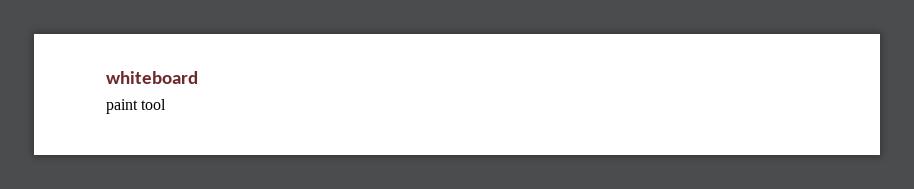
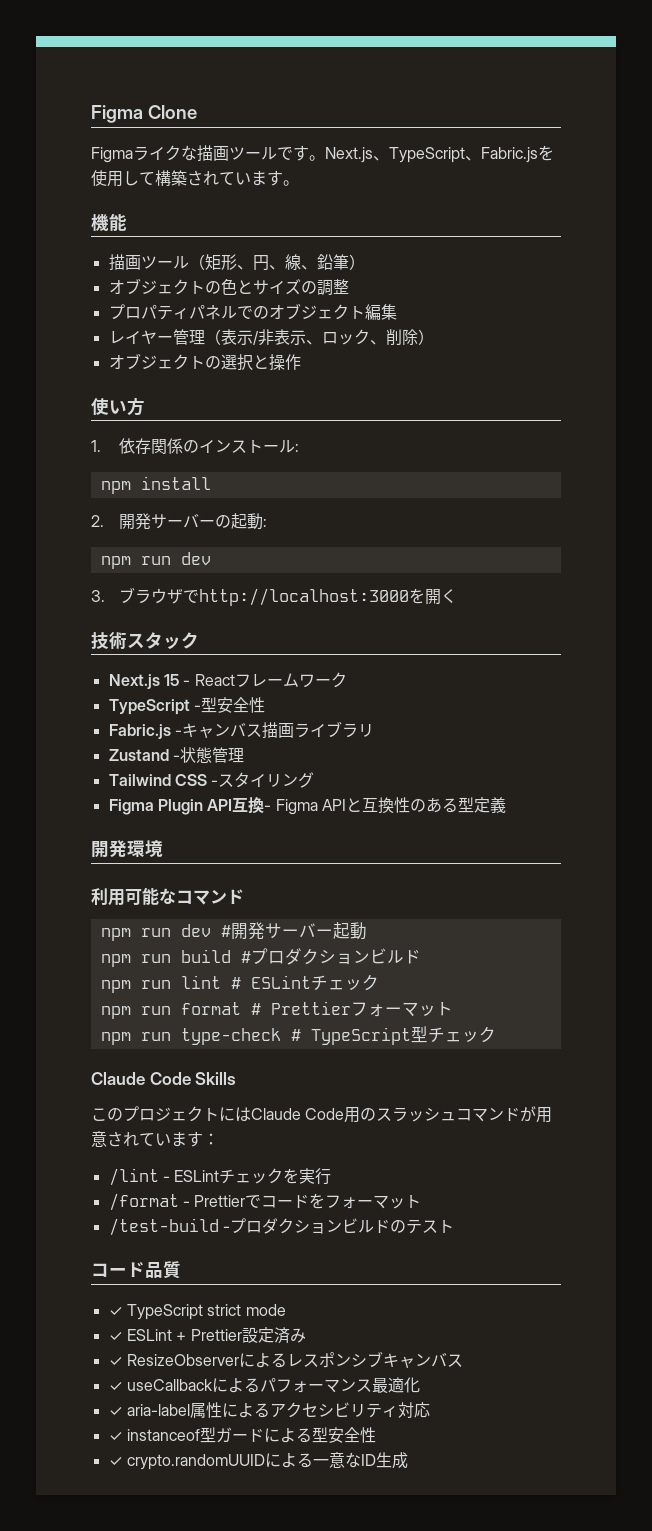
[106,71,198,84] [106,99,167,114] whiteboard // paint tool -> [91,105,197,123] [91,145,554,163] [91,170,299,187] [91,213,127,231] [108,254,365,271] [108,278,349,296] [108,303,397,320] [108,329,434,346] [108,353,301,371] [91,397,145,416] [91,438,299,454] [100,476,211,494] [91,513,267,530] [100,552,211,569] [91,587,457,606] [91,631,199,649] [108,672,347,689] [108,697,265,715] [108,721,374,739] [108,747,244,763] [108,772,315,788] [108,797,506,815] [91,840,163,858] [91,887,244,906] [100,922,367,941] [100,948,421,967] [100,974,379,993] [100,1001,453,1019] [100,1026,496,1045] [91,1072,237,1085] [91,1106,553,1123] [91,1131,219,1147] [108,1168,332,1186] [108,1193,422,1211] [108,1218,454,1236] [91,1261,181,1279] [108,1304,286,1320] [108,1327,306,1344] [108,1351,463,1368] [108,1377,420,1393] [108,1402,430,1418] [108,1427,376,1443] [108,1452,408,1470] Figma Clone // Figmaライクな描画ツールです。Next.js、TypeScript、Fabric.jsを使用して構築されています。 // 機能 // 描画ツール（矩形、円、線、鉛筆） // オブジェクトの色とサイズの調整 // プロパティパネルでのオブジェクト編集 // レイヤー管理（表示/非表示、ロック、削除） // オブジェクトの選択と操作 // 使い方 // 1.依存関係のインストール: // npm install // 2.開発サーバーの起動: // npm run dev // 3.ブラウザでhttp://localhost:3000を開く // 技術スタック // Next.js 15 - Reactフレームワーク // TypeScript -型安全性 // Fabric.js -キャンバス描画ライブラリ // Zustand -状態管理 // Tailwind CSS -スタイリング // Figma Plugin API互換- Figma APIと互換性のある型定義 // 開発環境 // 利用可能なコマンド // npm run dev #開発サーバー起動 // npm run build #プロダクションビルド // npm run lint # ESLintチェック // npm run format # Prettierフォーマット // npm run type-check # TypeScript型チェック // Claude Code Skills // このプロジェクトにはClaude Code用のスラッシュコマンドが用意されています： // /lint - ESLintチェックを実行 // /format - Prettierでコードをフォーマット // /test-build -プロダクションビルドのテスト // コード品質 // ✓ TypeScript strict mode // ✓ ESLint + Prettier設定済み // ✓ ResizeObserverによるレスポンシブキャンバス // ✓ useCallbackによるパフォーマンス最適化 // ✓ aria-label属性によるアクセシビリティ対応 // ✓ instanceof型ガードによる型安全性 // ✓ crypto.randomUUIDによる一意なID生成

